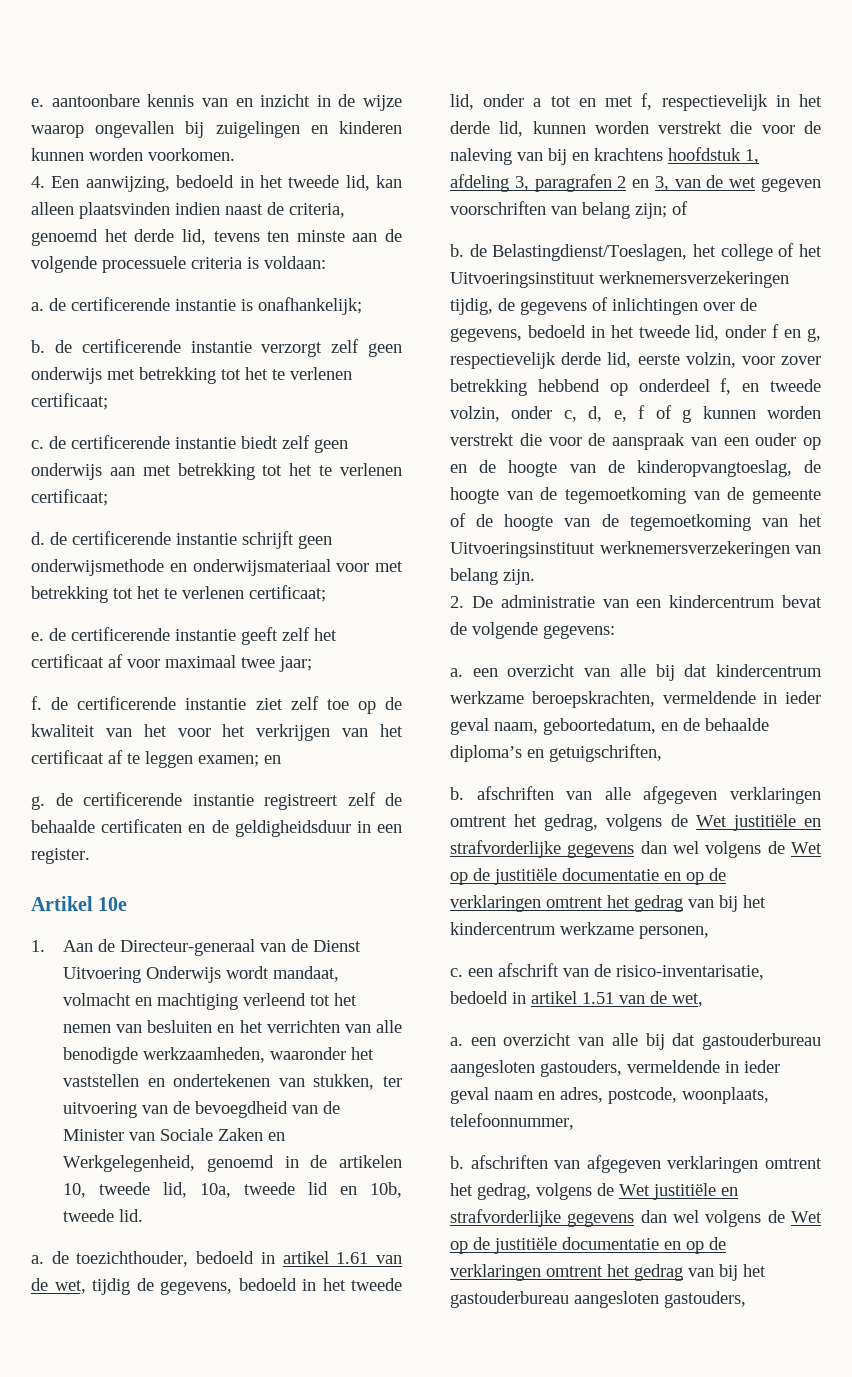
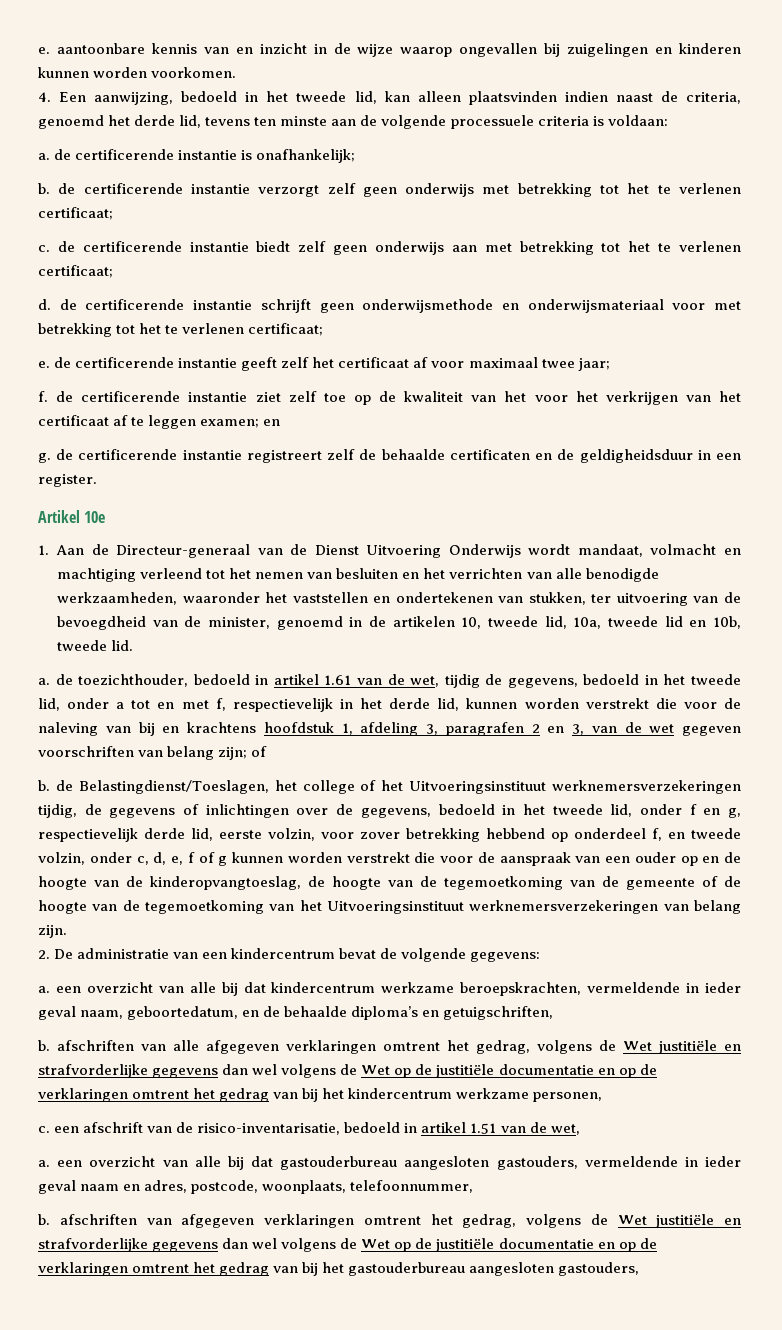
[63,1128,286,1141] [63,1155,196,1172] Minister van Sociale Zaken en Werkgelegenheid, -> [208,617,271,629] minister,

